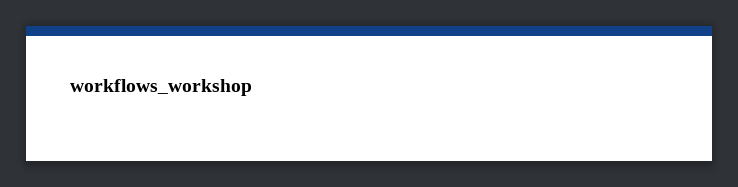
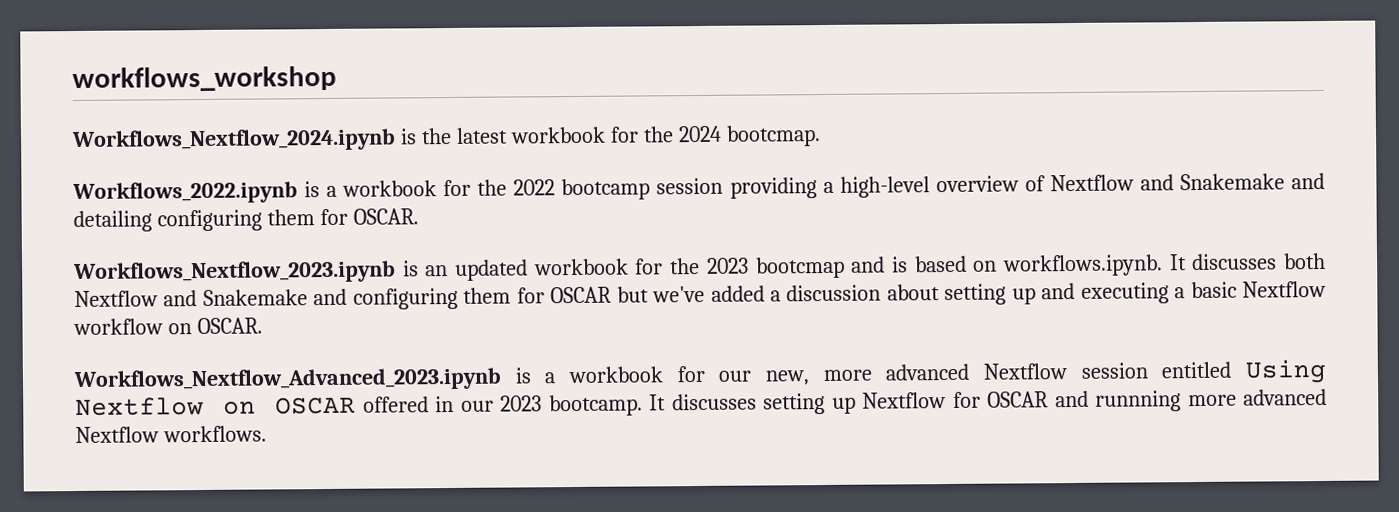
(252, 87) none -> [71,125,821,153] [72,172,1325,205] [73,208,419,233] [73,252,1326,285] [74,280,1327,310] [73,317,263,336] [73,358,1327,393] [75,388,1328,417] [75,425,267,444] // Workflows_Nextflow_2024.ipynb is the latest workbook for the 2024 bootcmap. // Workflows_2022.ipynb is a workbook for the 2022 bootcamp session providing a high-level overview of Nextflow and Snakemake and detailing configuring them for OSCAR. // Workflows_Nextflow_2023.ipynb is an updated workbook for the 2023 bootcmap and is based on workflows.ipynb. It discusses both Nextflow and Snakemake and configuring them for OSCAR but we've added a discussion about setting up and executing a basic Nextflow workflow on OSCAR. // Workflows_Nextflow_Advanced_2023.ipynb is a workbook for our new, more advanced Nextflow session entitled Using Nextflow on OSCAR offered in our 2023 bootcamp. It discusses setting up Nextflow for OSCAR and runnning more advanced Nextflow workflows.

